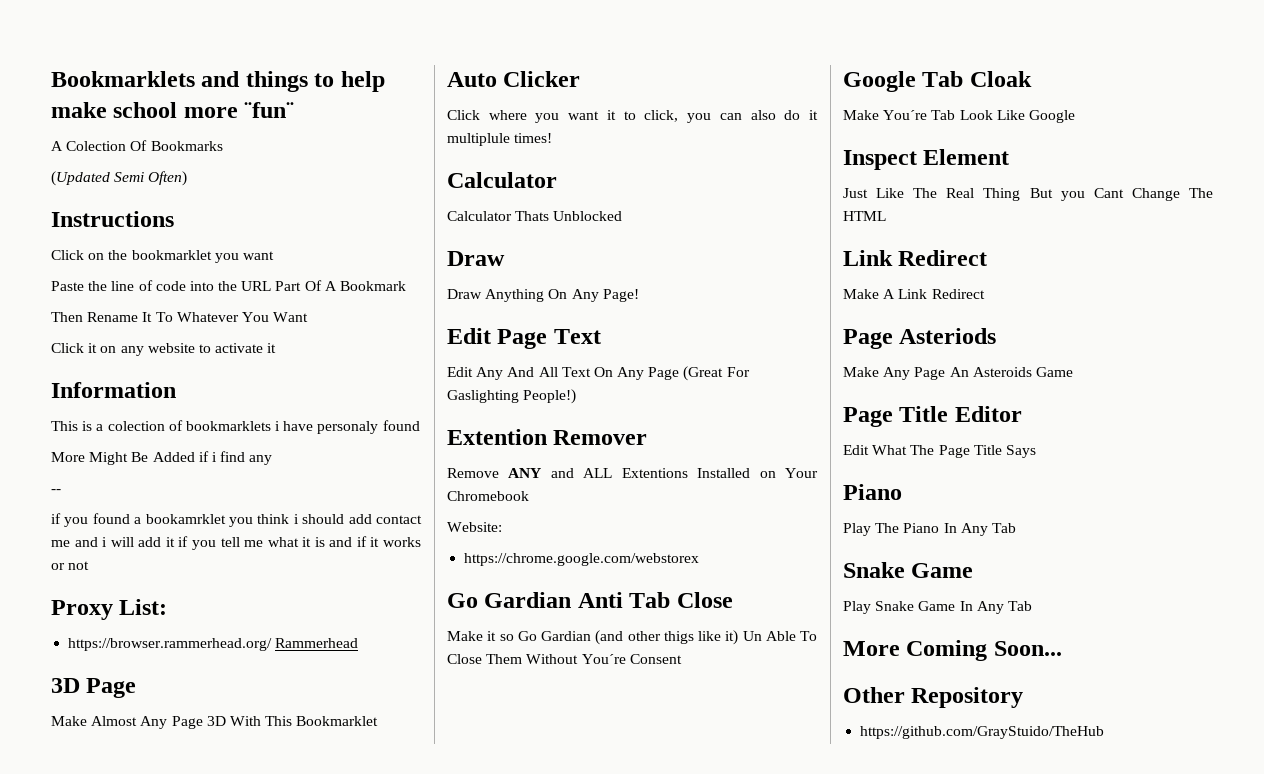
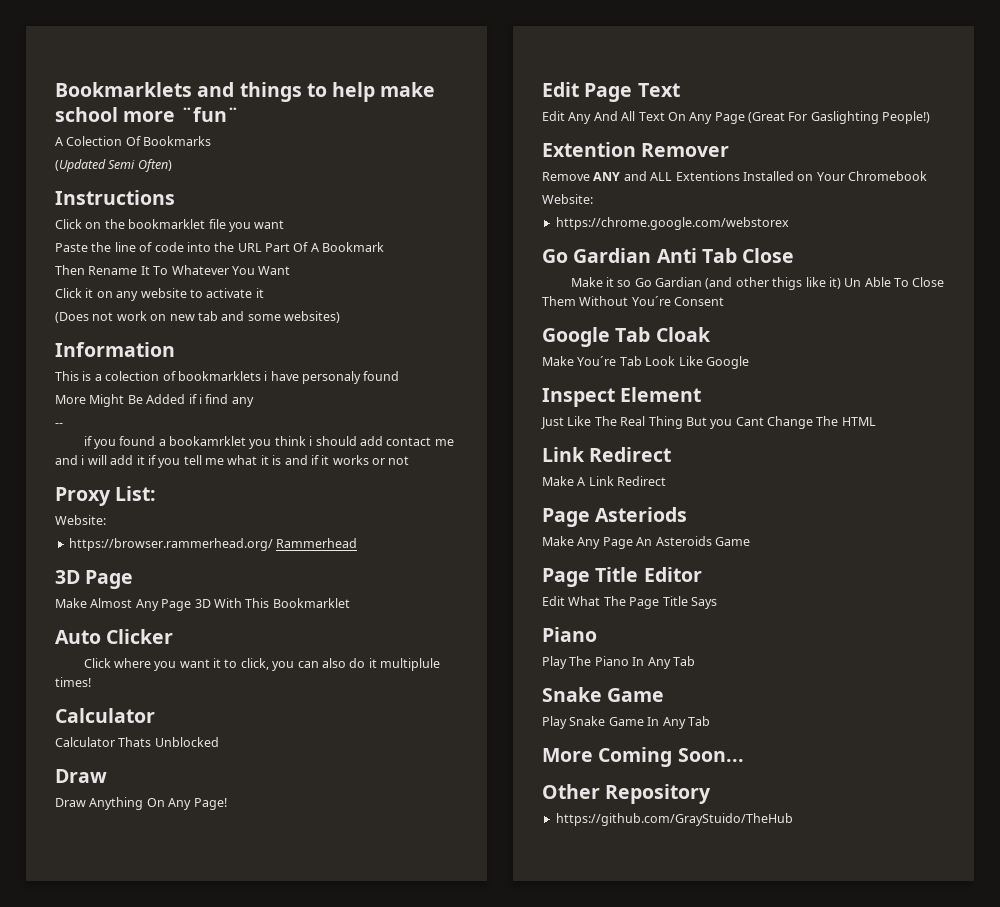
(212, 255) none -> [208,219,226,229] file
(277, 348) none -> [55,311,340,323] // (Does not work on new tab and some websites)
(168, 607) none -> [55,515,106,525] // Website:

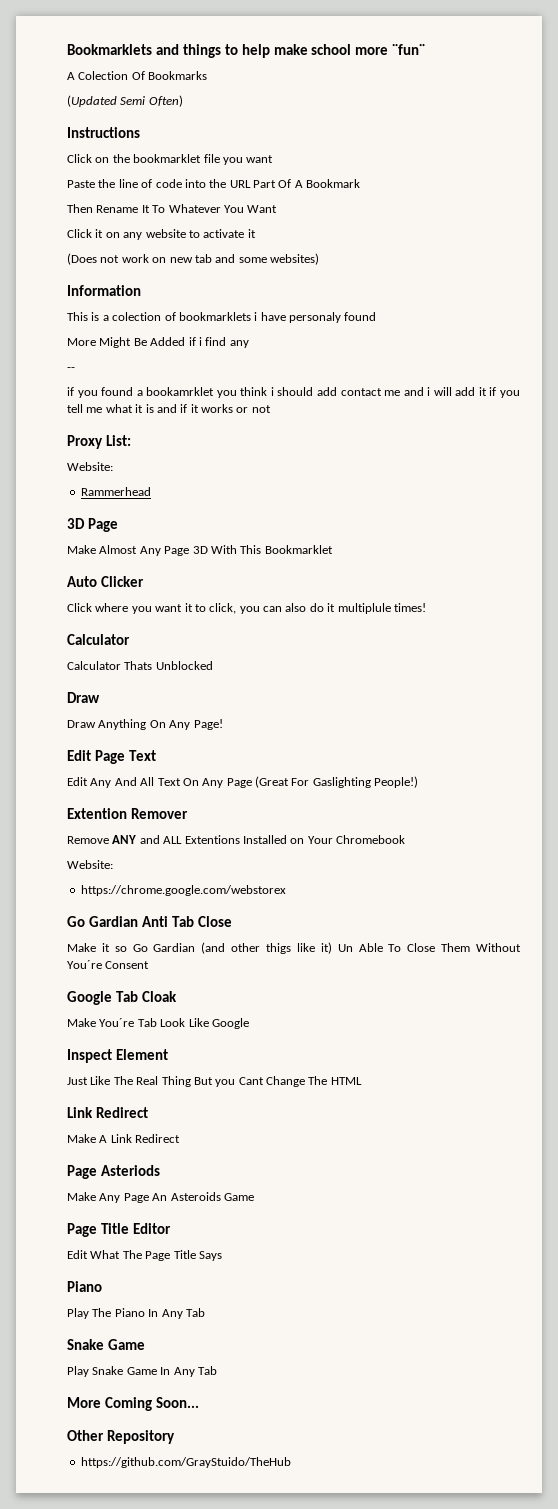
[68,538,273,551] https://browser.rammerhead.org/ -> (113, 466) none

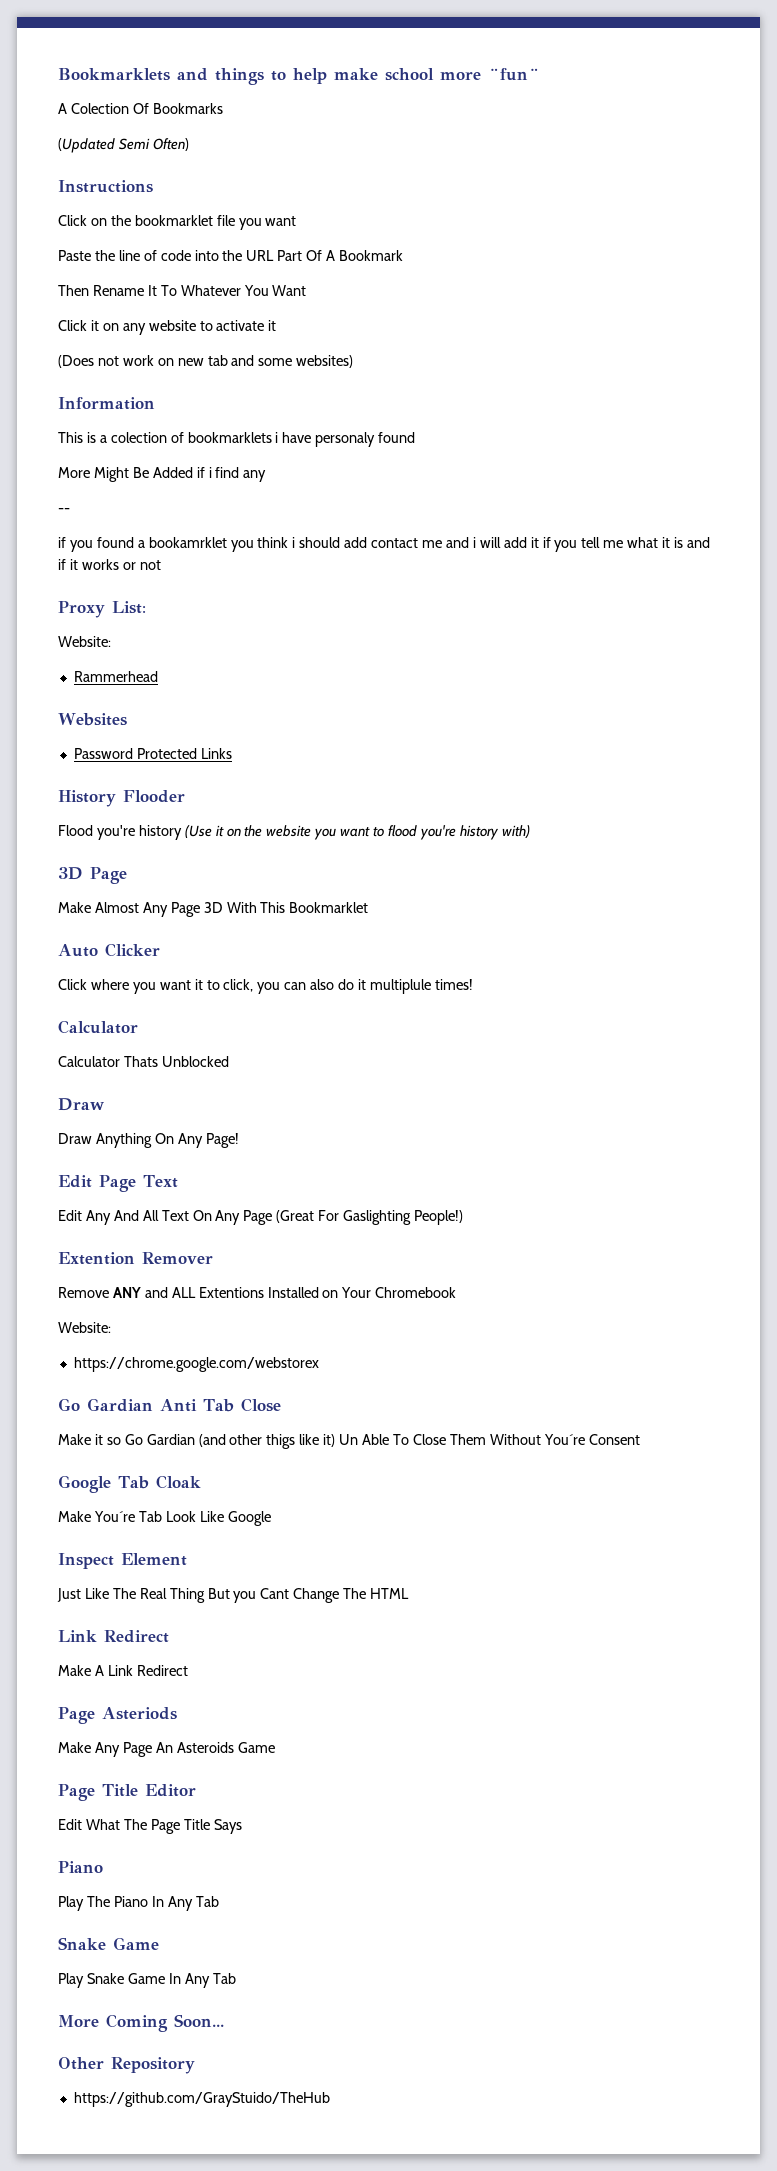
(151, 491) none -> [58,713,127,726] [73,748,232,759] [58,790,185,807] [58,825,530,840] // Websites // Password Protected Links // History Flooder // Flood you're history (Use it on the website you want to flood you're history with)

